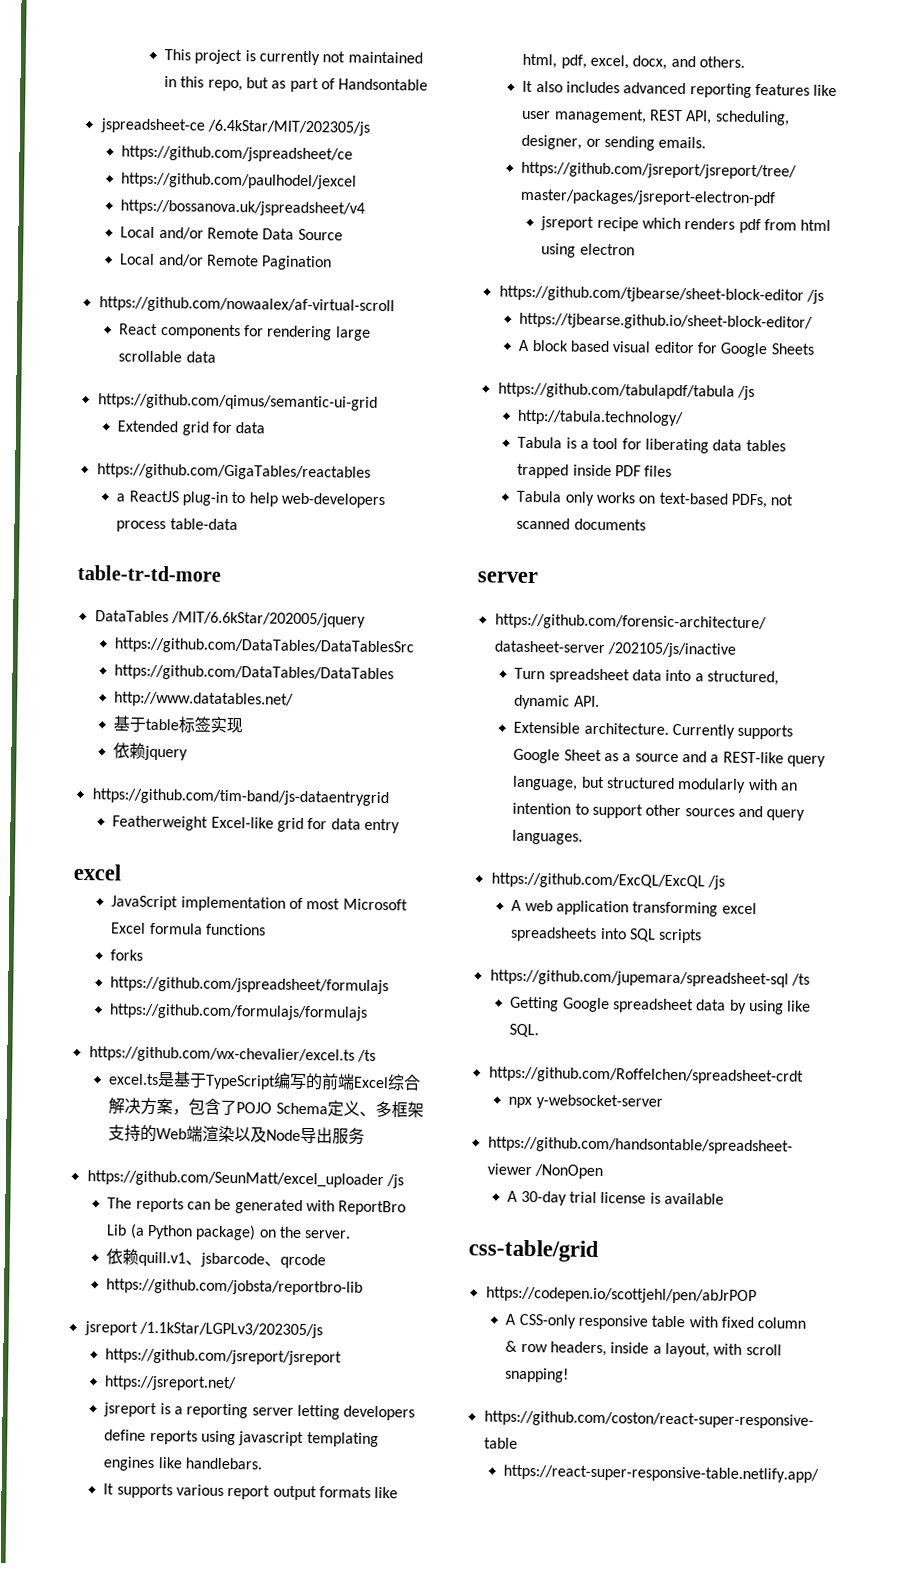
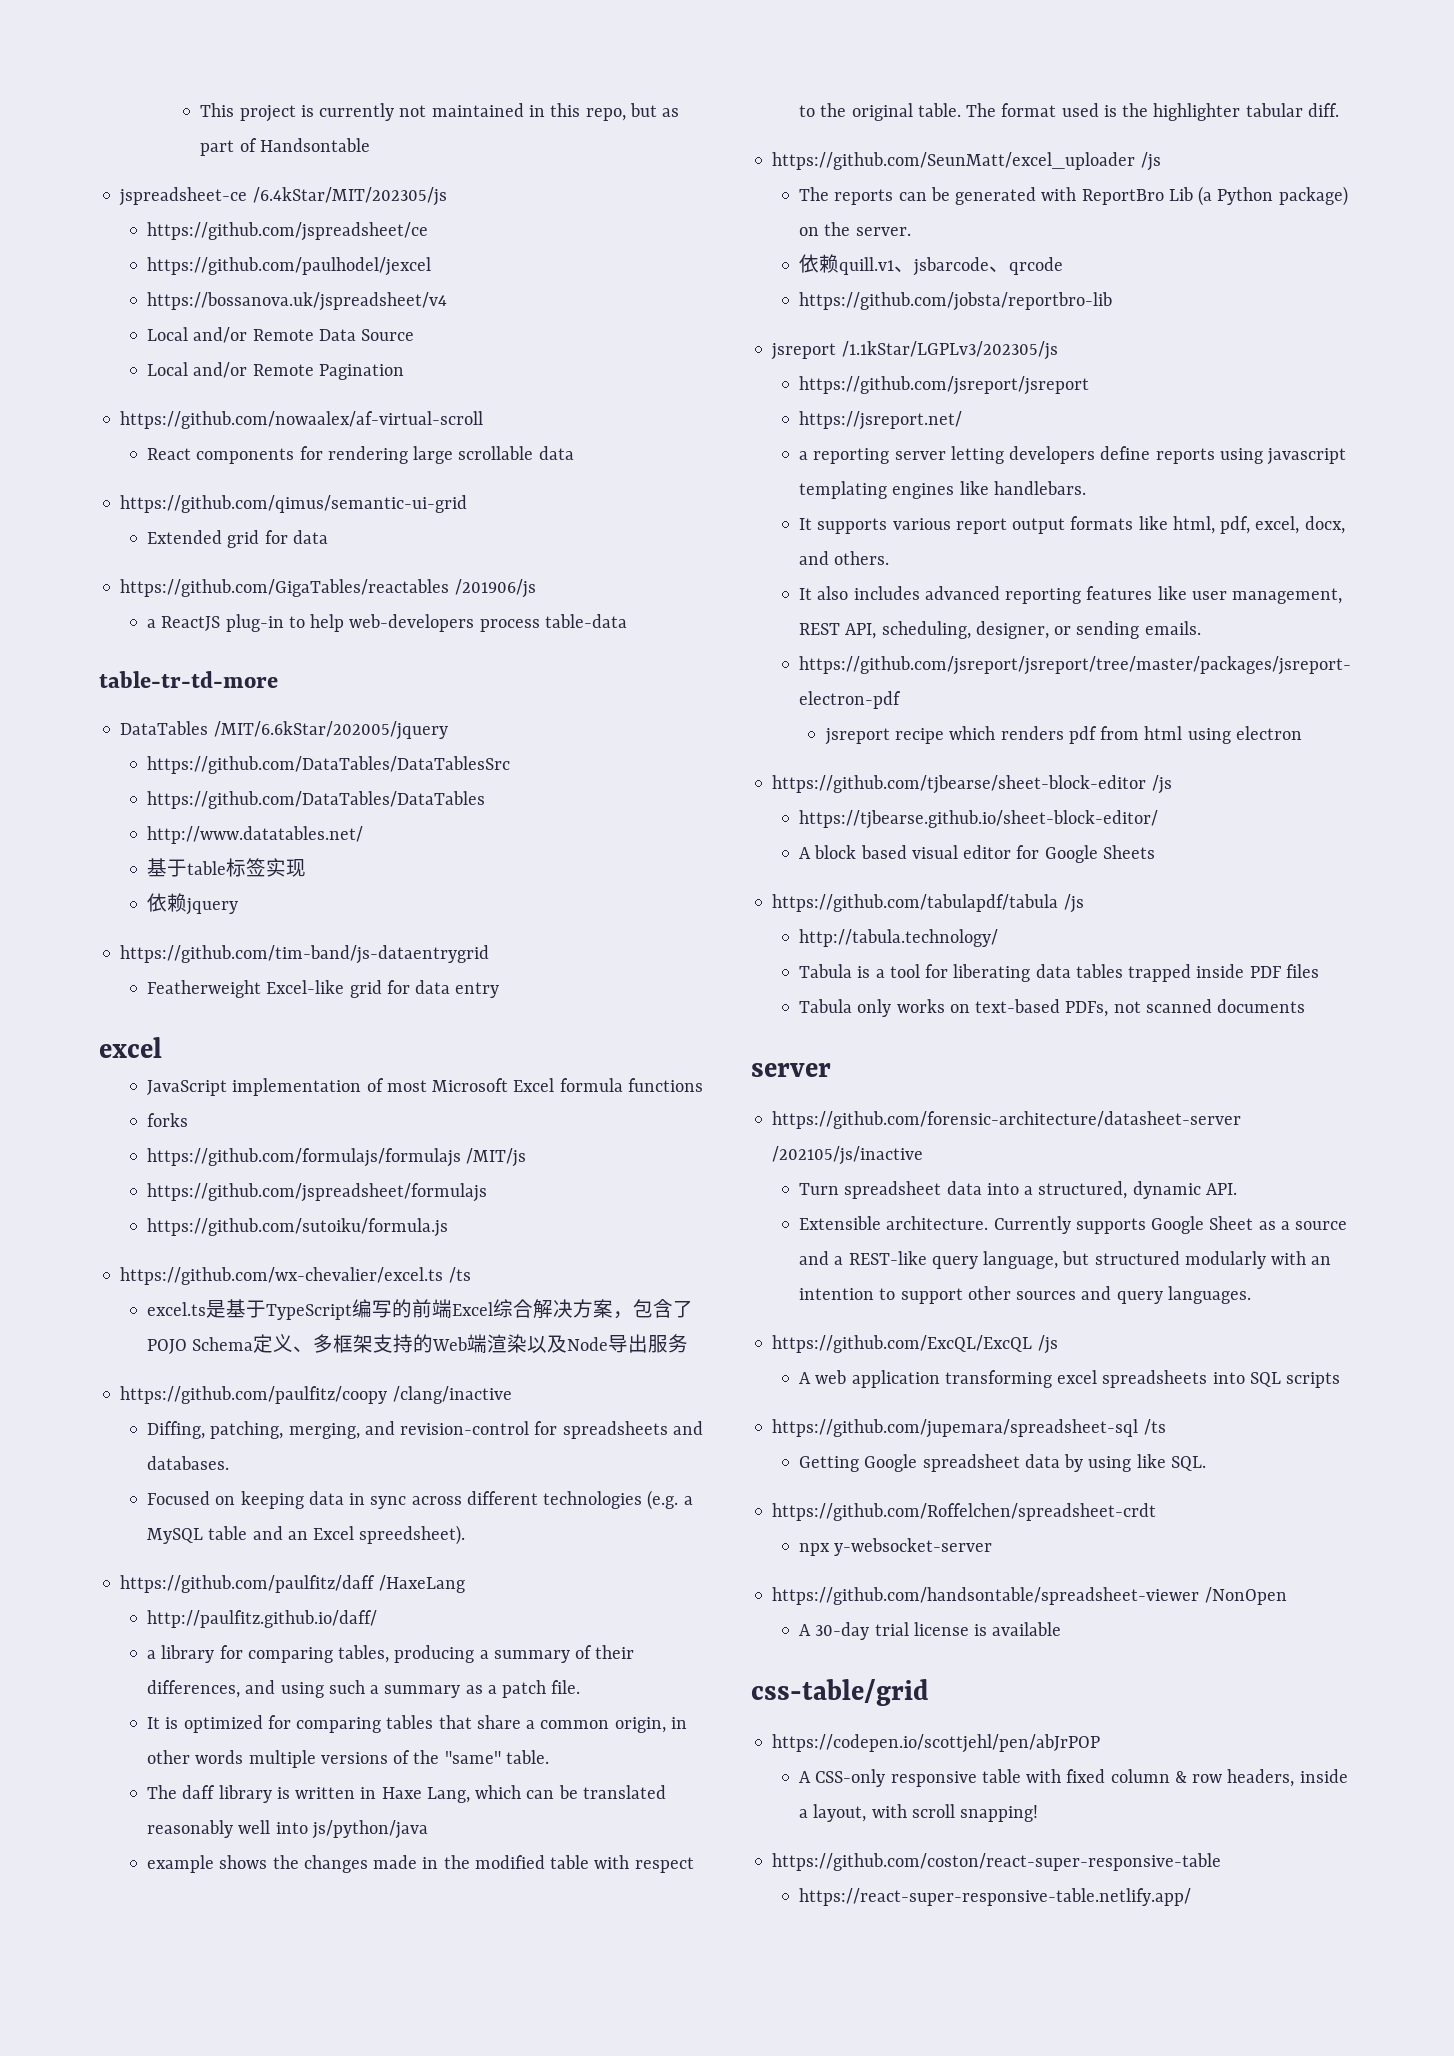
(371, 472) none -> [454,579,536,598] /201906/js
(144, 955) none -> [147,1148,527,1167] // https://github.com/formulajs/formulajs /MIT/js
[109,1003,369,1021] https://github.com/formulajs/formulajs -> [147,1218,449,1237] https://github.com/sutoiku/formula.js
(366, 1136) none -> [120,1386,512,1404] [147,1421,703,1439] [147,1456,230,1470] [147,1490,693,1510] [147,1525,466,1545] [120,1575,465,1593] [147,1610,378,1628] [147,1645,635,1663] [147,1680,581,1698] [147,1715,688,1733] [147,1750,549,1768] [147,1785,667,1803] [147,1820,428,1839] [147,1855,694,1873] [799,103,1340,121] // https://github.com/paulfitz/coopy /clang/inactive // Diffing, patching, merging, and revision-control for spreadsheets and databases. // Focused on keeping data in sync across different technologies (e.g. a MySQL table and an Excel spreedsheet). // https://github.com/paulfitz/daff /HaxeLang // http://paulfitz.github.io/daff/ // a library for comparing tables, producing a summary of their differences, and using such a summary as a patch file. // It is optimized for comparing tables that share a common origin, in other words multiple versions of the "same" table. // The daff library is written in Haxe Lang, which can be translated reasonably well into js/python/java // example shows the changes made in the modified table with respect to the original table. The format used is the highlighter tabular diff.
[103,1402,171,1418] jsreport is -> (963, 420) none

